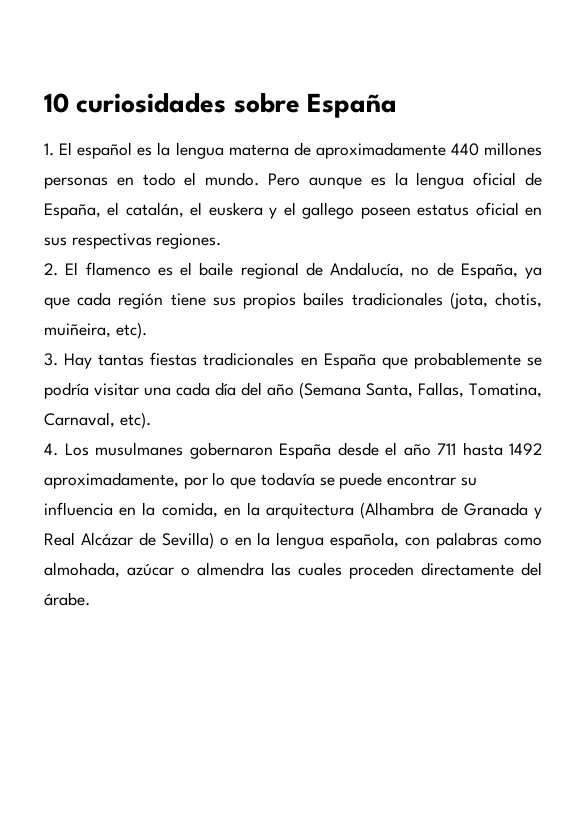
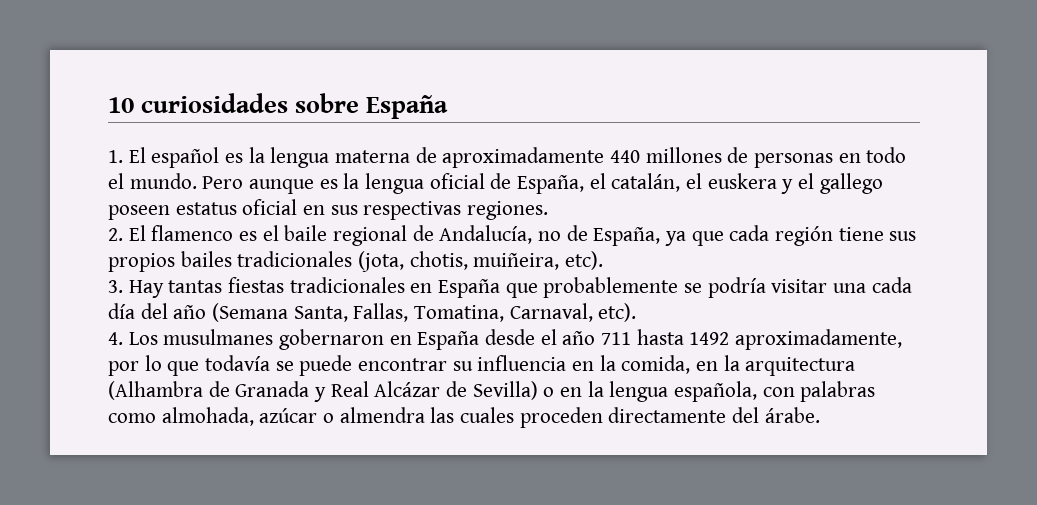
(542, 149) none -> [727,147,749,163] de
(273, 450) none -> [389,335,412,345] en

